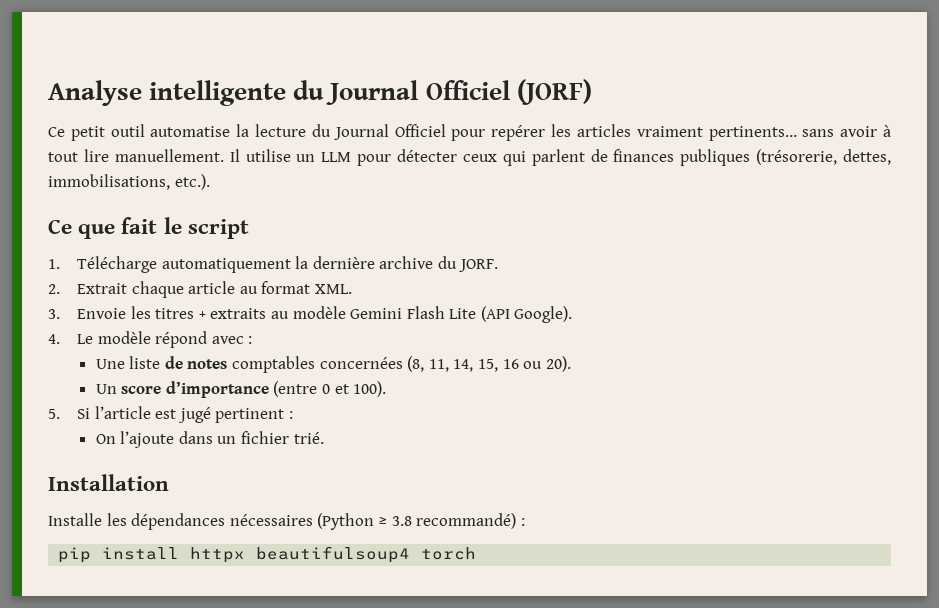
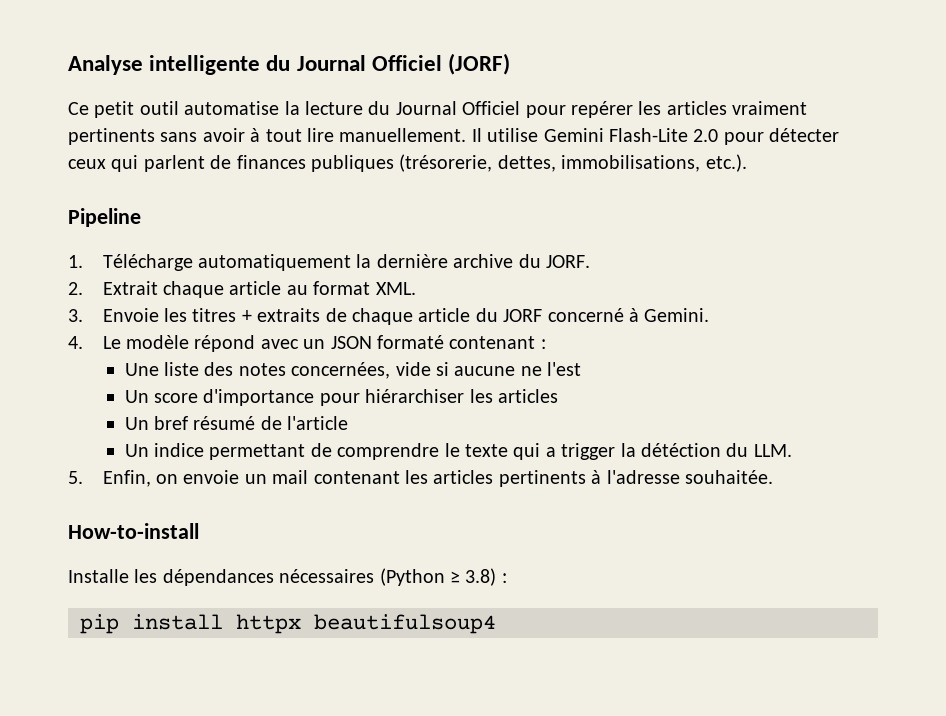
[708,126,797,141] pertinents… -> [68,128,155,145] pertinents
[296,152,352,162] un LLM -> [543,128,719,142] Gemini Flash-Lite 2.0
[48,217,249,239] Ce que fait le script -> [68,208,141,227] Pipeline
[270,306,573,323] au modèle Gemini Flash Lite (API Google). -> [325,308,710,325] de chaque article du JORF concerné à Gemini.
(244, 340) none -> [303,335,536,349] un JSON formaté contenant
[164,356,571,373] [95,381,387,398] [48,406,293,423] [95,431,324,448] [48,474,169,491] de notes comptables concernées (8, 11, 14, 15, 16 ou 20). // Un score d’importance (entre 0 et 100). // 5. Si l’article est jugé pertinent : // On l’ajoute dans un fichier trié. // Installation -> [204,362,582,379] [124,389,559,406] [124,416,349,430] [124,443,792,460] [68,470,774,487] [68,523,199,539] des notes concernées, vide si aucune ne l'est // Un score d'importance pour hiérarchiser les articles // Un bref résumé de l'article // Un indice permettant de comprendre le texte qui a trigger la détéction du LLM. // 5. Enfin, on envoie un mail contenant les articles pertinents à l'adresse souhaitée. // How-to-install
[391,513,517,529] 3.8 recommandé) -> [465,568,497,586] 3.8)
[421,547,477,560] torch -> (496, 624) none

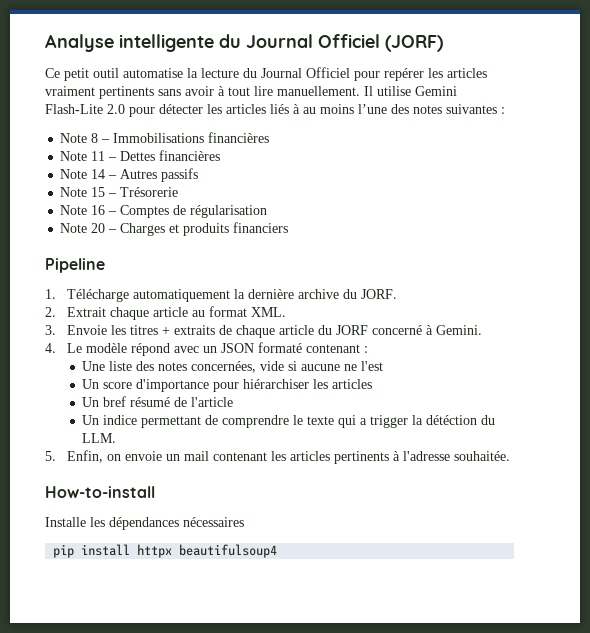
[68,154,747,172] ceux qui parlent de finances publiques (trésorerie, dettes, immobilisations, etc.). -> [207,104,505,114] [60,132,270,143] [60,150,221,161] [60,168,199,182] [60,187,179,197] [60,205,268,218] [60,222,289,236] les articles liés à au moins l’une des notes suivantes : // Note 8 – Immobilisations financières // Note 11 – Dettes financières // Note 14 – Autres passifs // Note 15 – Trésorerie // Note 16 – Comptes de régularisation // Note 20 – Charges et produits financiers
[379,568,507,586] (Python ≥ 3.8) : -> (244, 522) none

